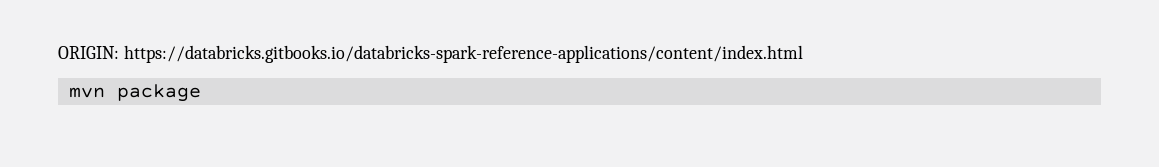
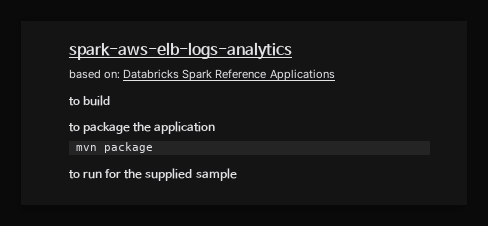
[58,45,803,63] [68,84,201,102] ORIGIN: https://databricks.gitbooks.io/databricks-spark-reference-applications/content/index.html // mvn package -> [69,42,292,60] [69,69,335,81] [69,95,111,106] [69,121,216,134] [75,142,153,153] [69,168,237,181] spark-aws-elb-logs-analytics // based on: Databricks Spark Reference Applications // to build // to package the application // mvn package // to run for the supplied sample

